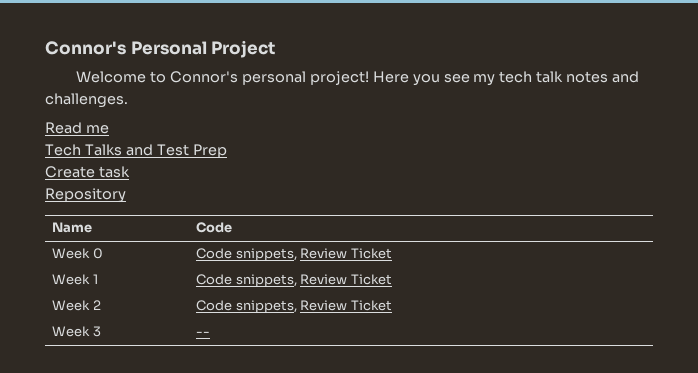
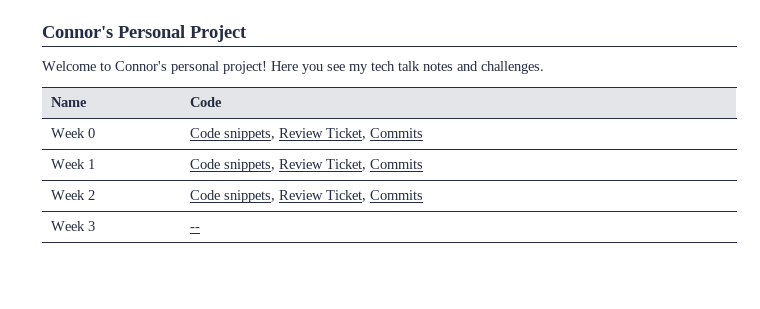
[45,122,109,134] [45,144,227,158] [45,166,130,178] [45,188,126,203] // Read me // Tech Talks and Test Prep // Create task // Repository -> (544, 67) none
[350,248,392,259] Ticket -> [326,128,424,140] Ticket, Commits
[350,274,392,285] Ticket -> [326,159,424,171] Ticket, Commits
[350,300,392,311] Ticket -> [326,190,424,202] Ticket, Commits

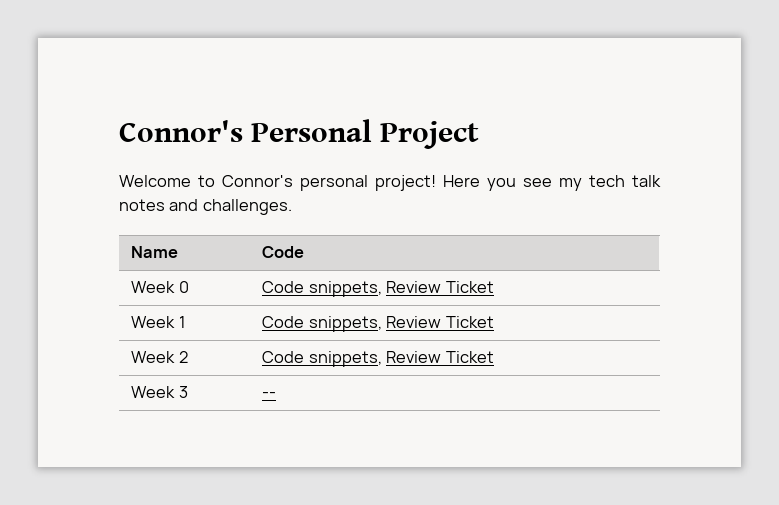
[326,128,424,140] Ticket, Commits -> [445,281,494,293] Ticket
[326,159,424,171] Ticket, Commits -> [445,316,494,328] Ticket
[326,190,424,202] Ticket, Commits -> [445,351,494,363] Ticket

